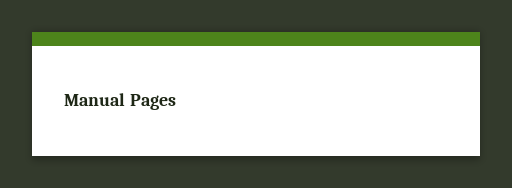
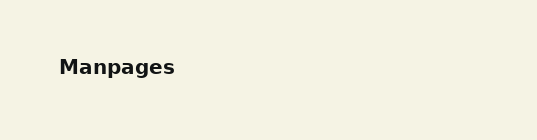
[64,93,176,110] Manual Pages -> [59,59,175,78] Manpages

